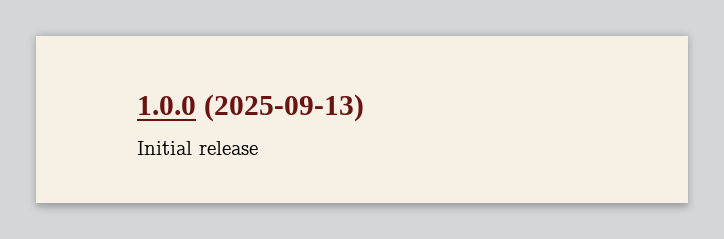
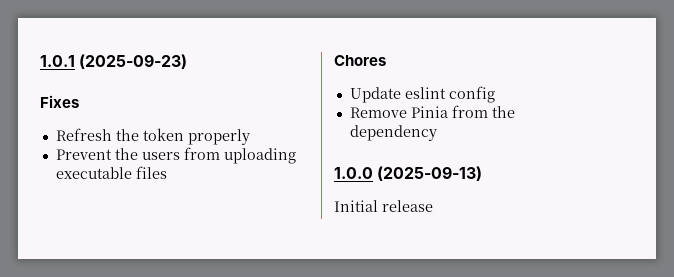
(137, 105) none -> [40,54,188,69] [40,95,79,108] [55,128,250,145] [55,147,296,164] [55,166,167,179] [334,55,386,66] [349,86,495,103] [349,105,515,118] [349,125,437,141] 1.0.1 (2025-09-23) // Fixes // Refresh the token properly // Prevent the users from uploading executable files // Chores // Update eslint config // Remove Pinia from the dependency //

